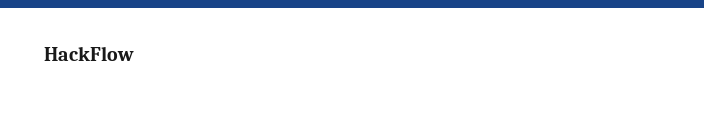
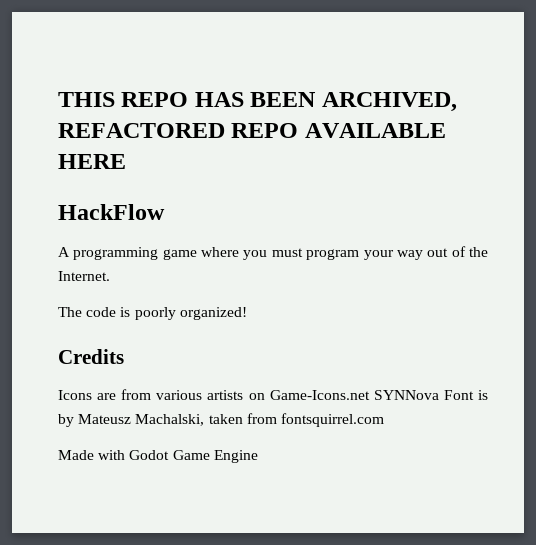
[44,46,134,61] HackFlow -> [58,92,457,112] [58,123,446,138] [58,154,126,169] [58,204,165,220] [58,246,489,260] [58,271,110,281] [58,307,247,320] [58,349,124,364] [58,389,488,400] [58,413,384,427] [58,450,258,463] THIS REPO HAS BEEN ARCHIVED, REFACTORED REPO AVAILABLE HERE // HackFlow // A programming game where you must program your way out of the Internet. // The code is poorly organized! // Credits // Icons are from various artists on Game-Icons.net SYNNova Font is by Mateusz Machalski, taken from fontsquirrel.com // Made with Godot Game Engine

